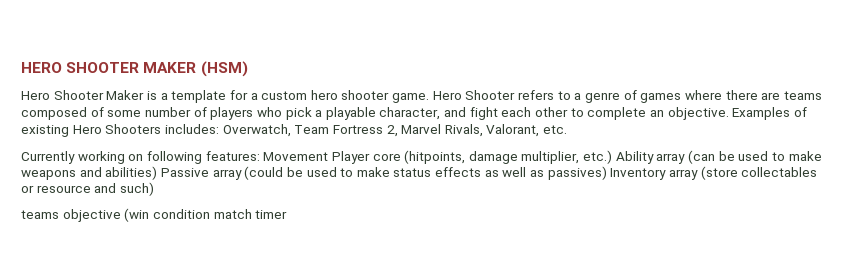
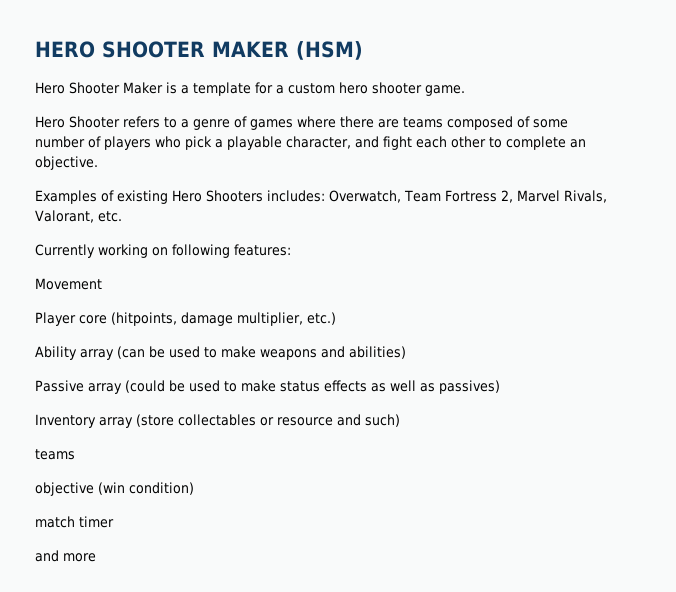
(430, 98) none -> (465, 90) //
(729, 113) none -> (98, 163) //
(260, 156) none -> (291, 250) //
(329, 156) none -> (102, 284) //
(613, 157) none -> (336, 318) //
(158, 173) none -> (406, 352) //
(607, 173) none -> (500, 387) //
(59, 214) none -> (75, 454) //
[152,209,210,219] condition -> [129,482,194,495] condition) //
(288, 214) none -> [35,550,96,562] // and more

